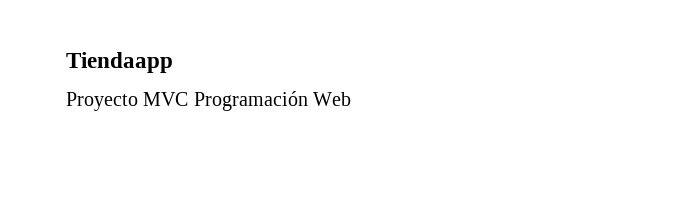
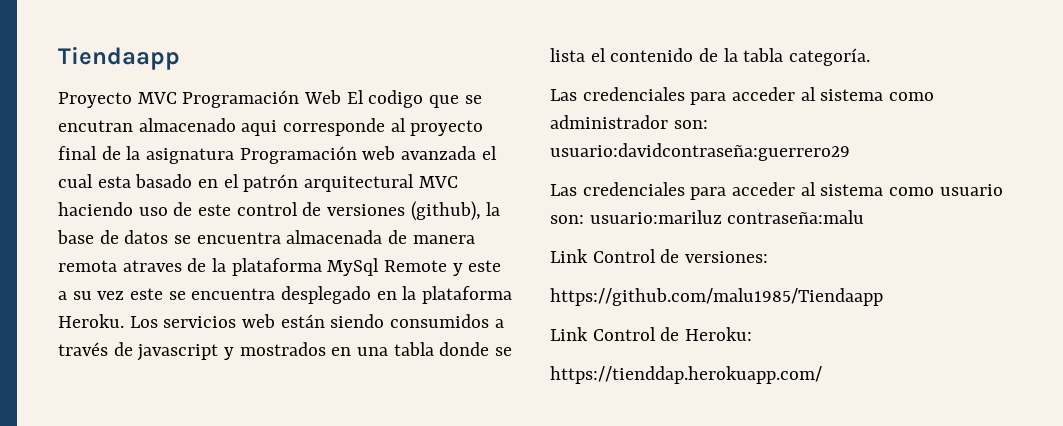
(352, 99) none -> [346,90,482,108] [58,118,484,136] [58,146,497,164] [58,174,458,192] [58,201,501,221] [57,230,475,244] [58,258,502,276] [58,286,513,304] [58,314,504,328] [58,342,513,361] [550,48,871,66] [550,87,935,105] [550,115,708,129] [550,143,850,161] [550,182,1003,200] [550,210,865,224] [550,249,769,263] [550,288,883,306] [550,327,753,341] [550,366,822,384] El codigo que se encutran almacenado aqui corresponde al proyecto final de la asignatura Programación web avanzada el cual esta basado en el patrón arquitectural MVC haciendo uso de este control de versiones (github), la base de datos se encuentra almacenada de manera remota atraves de la plataforma MySql Remote y este a su vez este se encuentra desplegado en la plataforma Heroku. Los servicios web están siendo consumidos a través de javascript y mostrados en una tabla donde se lista el contenido de la tabla categoría. // Las credenciales para acceder al sistema como administrador son: usuario:davidcontraseña:guerrero29 // Las credenciales para acceder al sistema como usuario son: usuario:mariluz contraseña:malu // Link Control de versiones: // https://github.com/malu1985/Tiendaapp // Link Control de Heroku: // https://tienddap.herokuapp.com/

